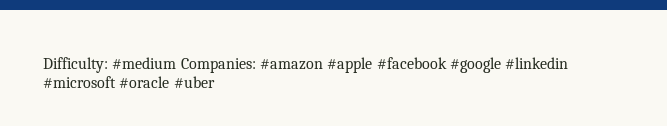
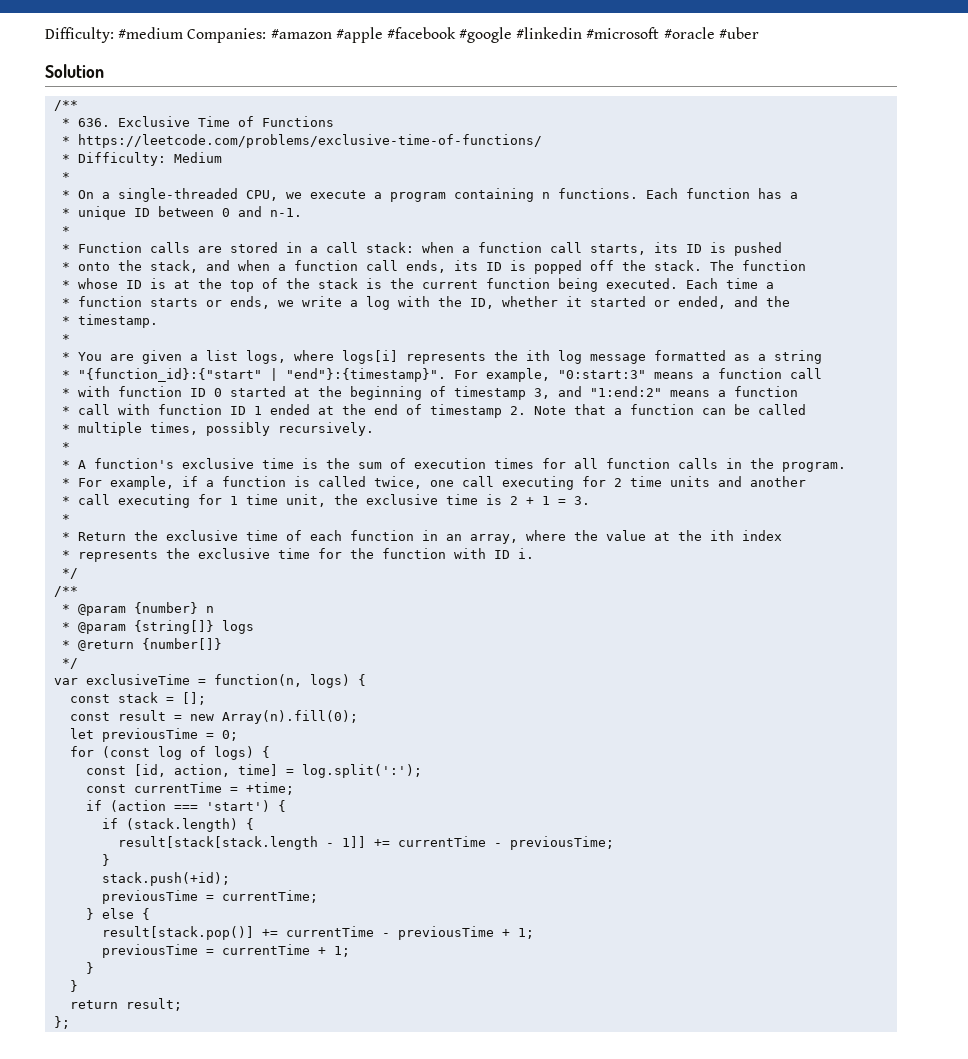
(215, 82) none -> [45,64,104,78] [54,100,79,111] [62,116,335,127] [62,134,543,148] [62,152,223,166] [62,172,71,181] [62,188,799,202] [62,206,303,220] [62,226,71,235] [62,242,783,256] [62,260,807,274] [62,278,775,292] [62,296,791,310] [62,314,159,328] [62,334,71,343] [62,350,823,364] [62,368,823,382] [62,386,799,400] [62,404,807,418] [62,422,375,436] [62,442,71,451] [62,458,847,472] [62,476,807,490] [62,494,591,508] [62,514,71,523] [62,530,783,544] [62,548,535,562] [62,568,79,579] [54,586,79,597] [62,602,215,616] [62,620,255,634] [62,638,223,651] [62,658,79,669] [54,674,367,688] [70,692,207,705] [70,710,359,724] [70,728,239,742] [70,746,271,760] [86,764,423,778] [86,782,295,795] [86,800,287,812] [102,818,255,832] [118,836,615,850] [102,854,111,866] [102,872,231,886] [102,890,319,904] [86,908,151,920] [102,926,535,940] [102,944,351,958] [86,962,95,974] [70,980,79,992] [70,998,183,1011] [54,1016,71,1029] // Solution // /** // * 636. Exclusive Time of Functions // * https://leetcode.com/problems/exclusive-time-of-functions/ // * Difficulty: Medium // * // * On a single-threaded CPU, we execute a program containing n functions. Each function has a // * unique ID between 0 and n-1. // * // * Function calls are stored in a call stack: when a function call starts, its ID is pushed // * onto the stack, and when a function call ends, its ID is popped off the stack. The function // * whose ID is at the top of the stack is the current function being executed. Each time a // * function starts or ends, we write a log with the ID, whether it started or ended, and the // * timestamp. // * // * You are given a list logs, where logs[i] represents the ith log message formatted as a string // * "{function_id}:{"start" | "end"}:{timestamp}". For example, "0:start:3" means a function call // * with function ID 0 started at the beginning of timestamp 3, and "1:end:2" means a function // * call with function ID 1 ended at the end of timestamp 2. Note that a function can be called // * multiple times, possibly recursively. // * // * A function's exclusive time is the sum of execution times for all function calls in the program. // * For example, if a function is called twice, one call executing for 2 time units and another // * call executing for 1 time unit, the exclusive time is 2 + 1 = 3. // * // * Return the exclusive time of each function in an array, where the value at the ith index // * represents the exclusive time for the function with ID i. // */ // /** // * @param {number} n // * @param {string[]} logs // * @return {number[]} // */ // var exclusiveTime = function(n, logs) { // const stack = []; // const result = new Array(n).fill(0); // let previousTime = 0; // for (const log of logs) { // const [id, action, time] = log.split(':'); // const currentTime = +time; // if (action === 'start') { // if (stack.length) { // result[stack[stack.length - 1]] += currentTime - previousTime; // } // stack.push(+id); // previousTime = currentTime; // } else { // result[stack.pop()] += currentTime - previousTime + 1; // previousTime = currentTime + 1; // } // } // return result; // };

